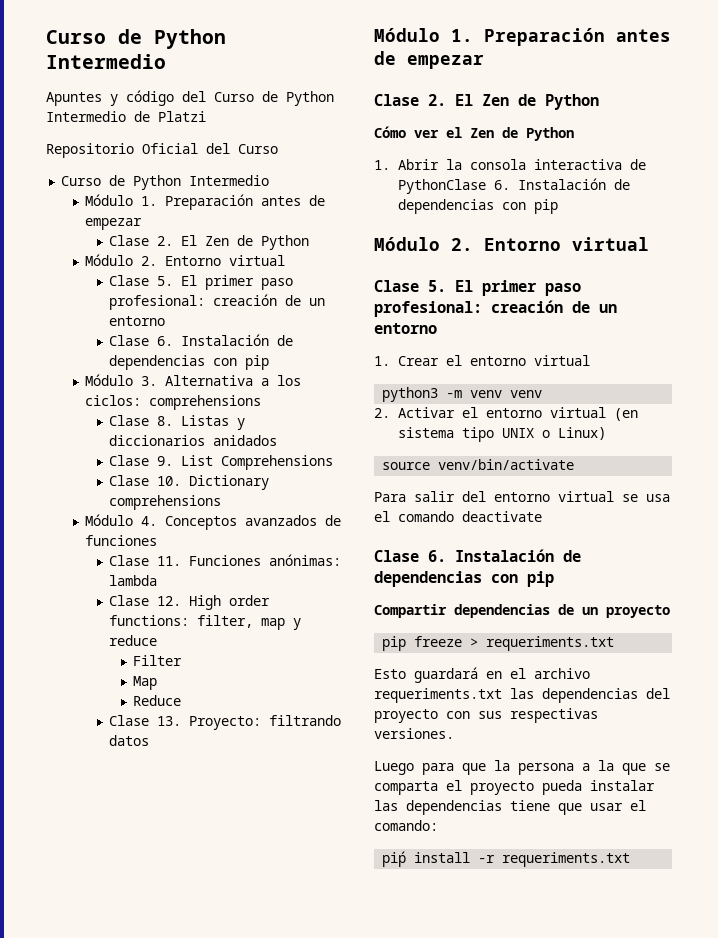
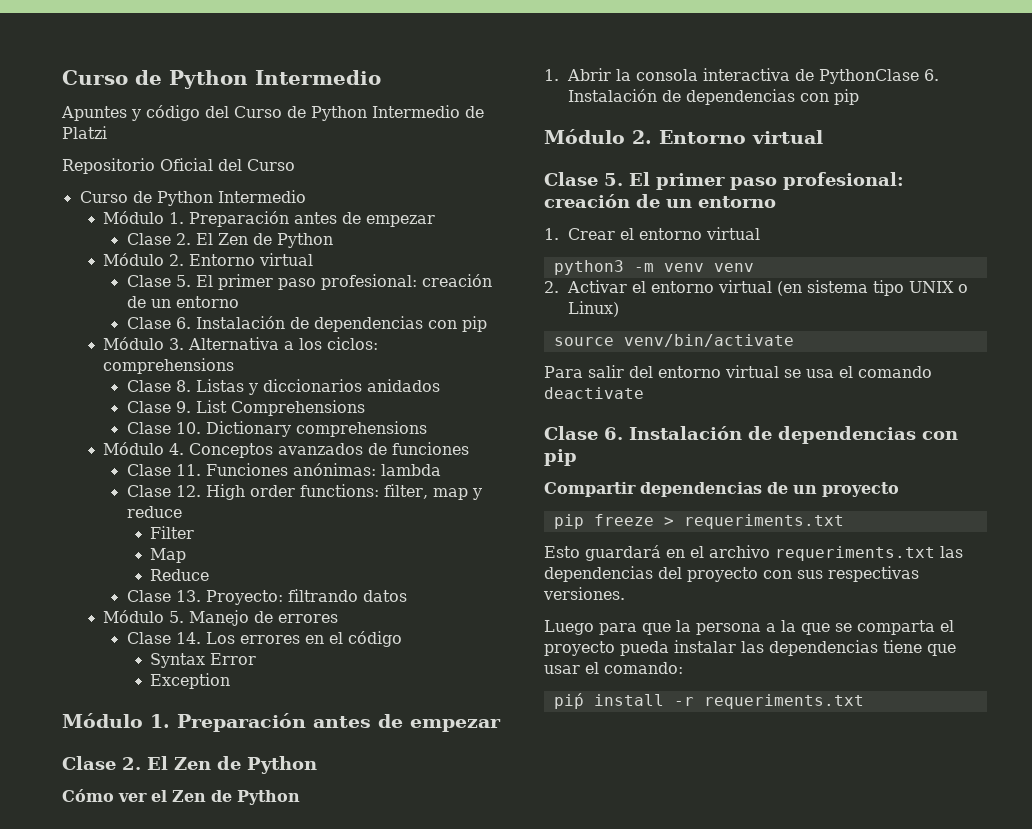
(150, 740) none -> [103,610,339,626] [126,631,402,647] [150,653,257,668] [150,673,231,689] // Módulo 5. Manejo de errores // Clase 14. Los errores en el código // Syntax Error // Exception

